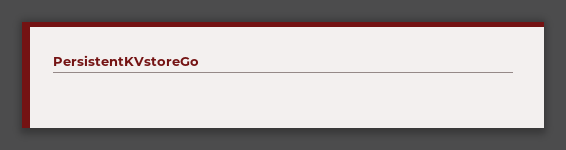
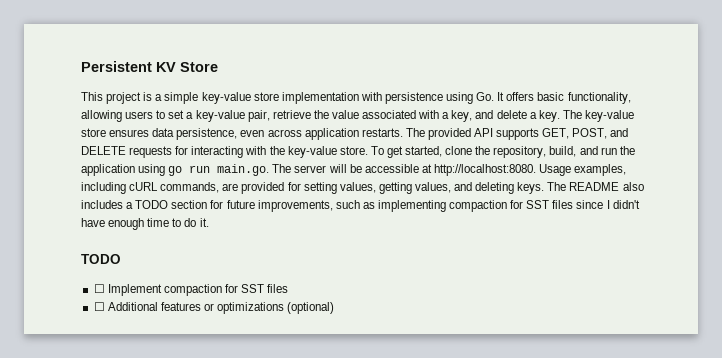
[53,55,199,66] PersistentKVstoreGo -> [81,61,218,72] [81,92,631,104] [81,110,634,122] [81,128,629,140] [81,146,635,158] [81,164,627,176] [81,182,644,194] [81,200,640,212] [81,218,209,230] [81,254,121,264] [93,284,289,296] [93,302,335,314] Persistent KV Store // This project is a simple key-value store implementation with persistence using Go. It offers basic functionality, allowing users to set a key-value pair, retrieve the value associated with a key, and delete a key. The key-value store ensures data persistence, even across application restarts. The provided API supports GET, POST, and DELETE requests for interacting with the key-value store. To get started, clone the repository, build, and run the application using go run main.go. The server will be accessible at http://localhost:8080. Usage examples, including cURL commands, are provided for setting values, getting values, and deleting keys. The README also includes a TODO section for future improvements, such as implementing compaction for SST files since I didn't have enough time to do it. // TODO // ☐ Implement compaction for SST files // ☐ Additional features or optimizations (optional)

